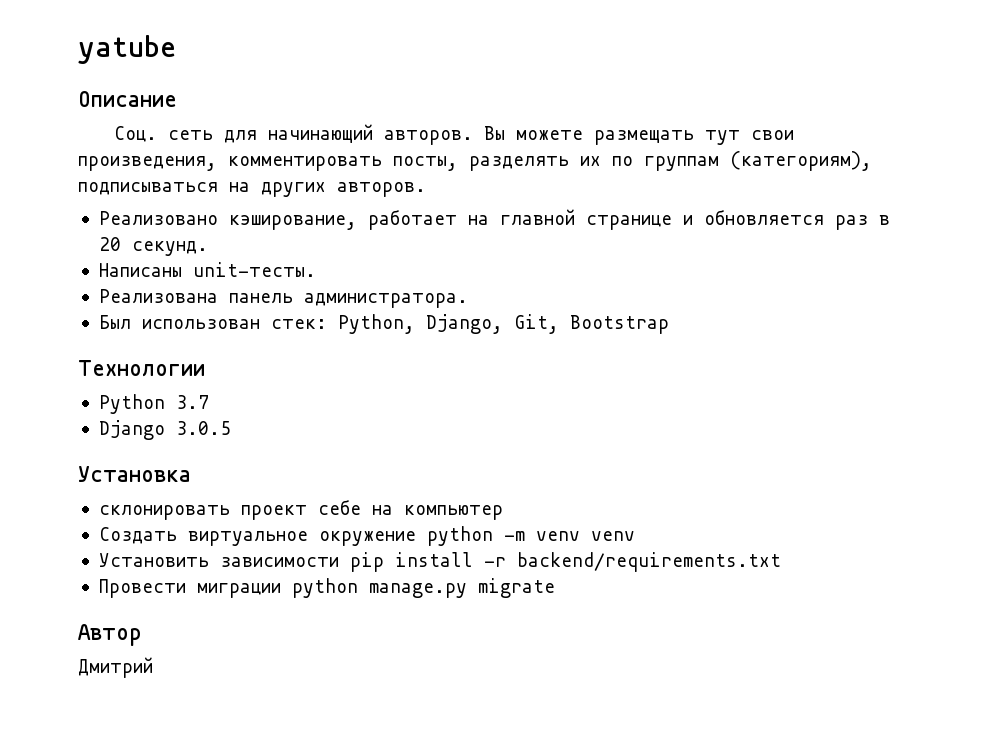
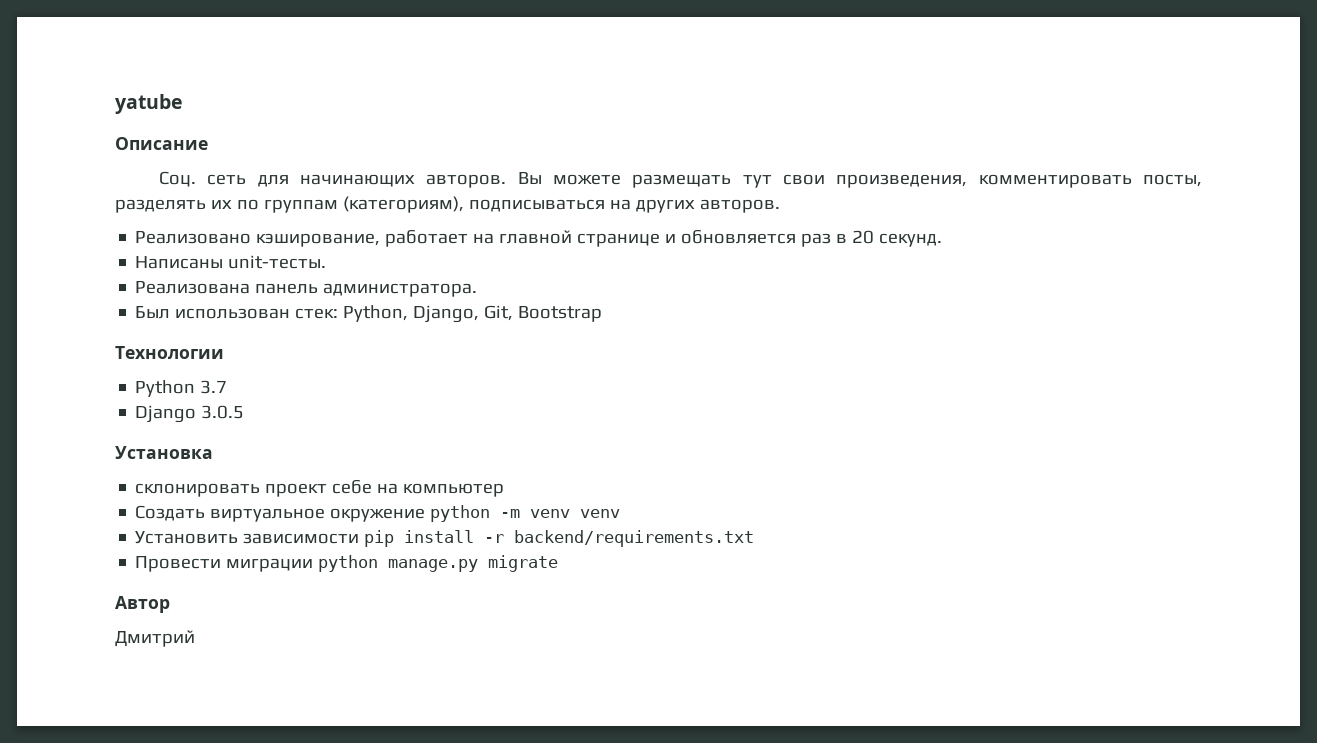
[268,124,374,143] начинающий -> [300,174,416,187] начинающих

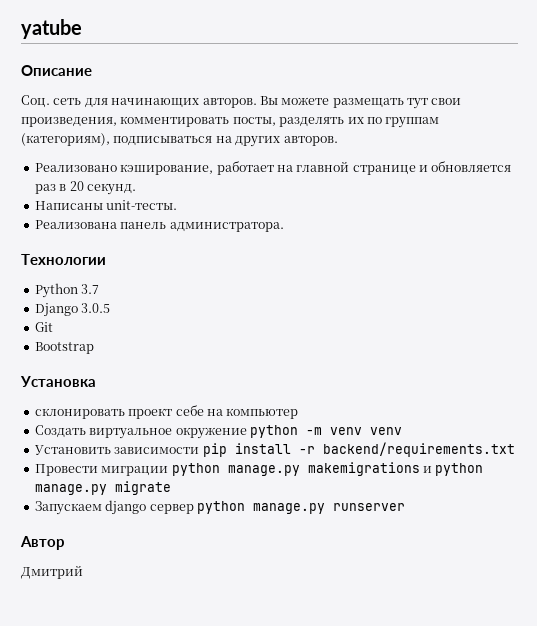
[135,305,603,323] // Был использован стек: Python, Django, Git, Bootstrap -> (284, 227) none
(245, 412) none -> [34,322,53,332] [34,342,94,354] // Git // Bootstrap
[488,555,559,572] migrate -> [307,462,484,476] [34,481,171,495] [34,500,405,515] makemigrations и python manage.py migrate // Запускаем django сервер python manage.py runserver

